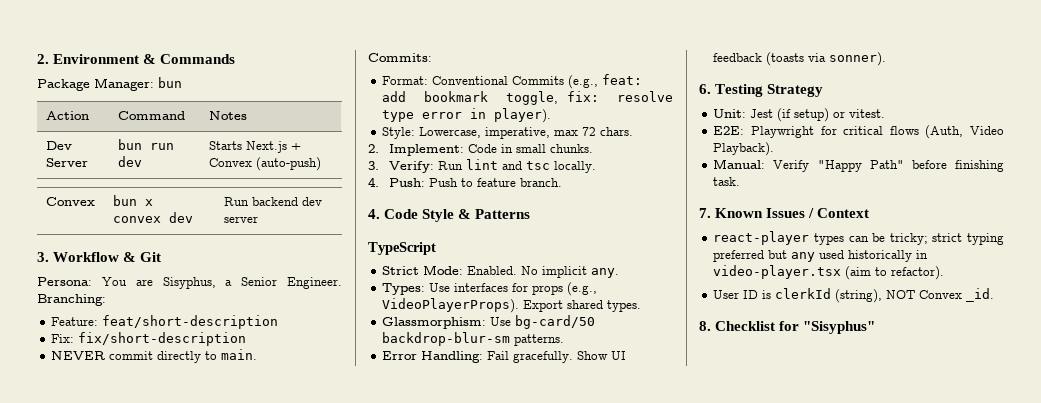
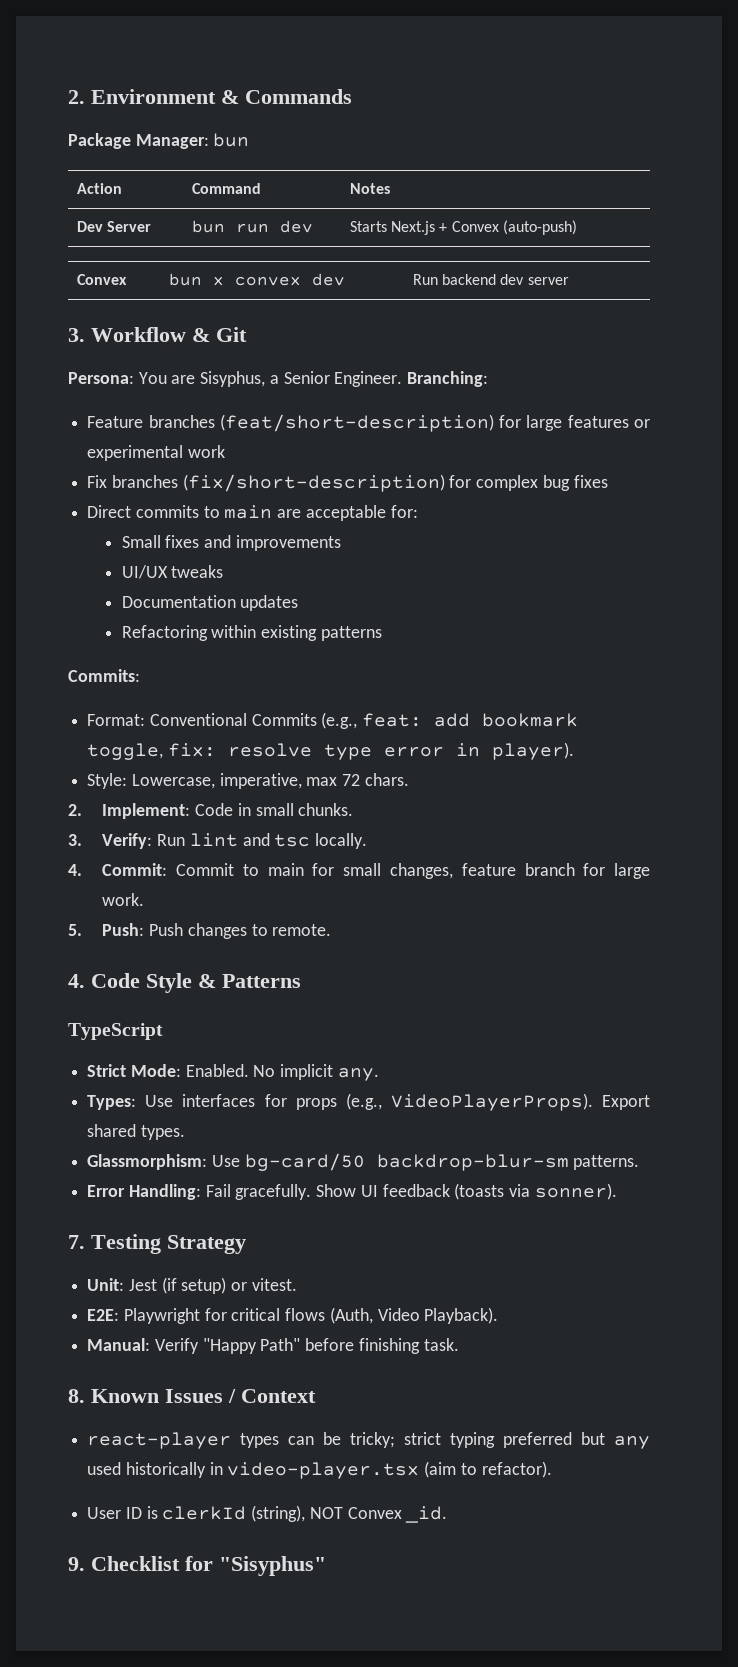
[51,315,279,329] [51,332,247,346] [51,349,258,363] Feature: feat/short-description // Fix: fix/short-description // NEVER commit directly to main. -> [87,414,650,432] [87,445,225,461] [87,474,608,492] [87,505,418,521] [121,535,341,551] [121,565,224,579] [121,595,299,611] [121,625,382,641] Feature branches (feat/short-description) for large features or experimental work // Fix branches (fix/short-description) for complex bug fixes // Direct commits to main are acceptable for: // Small fixes and improvements // UI/UX tweaks // Documentation updates // Refactoring within existing patterns
[389,178,563,187] Push: Push to feature branch. -> [102,863,650,879] [102,893,145,906] [68,923,332,939] Commit: Commit to main for small changes, feature branch for large work. // 5. Push: Push changes to remote.
[699,84,711,94] 6. -> [68,1235,85,1249] 7.
[699,208,711,218] 7. -> [68,1389,85,1403] 8.
[699,321,711,331] 8. -> [68,1557,85,1571] 9.

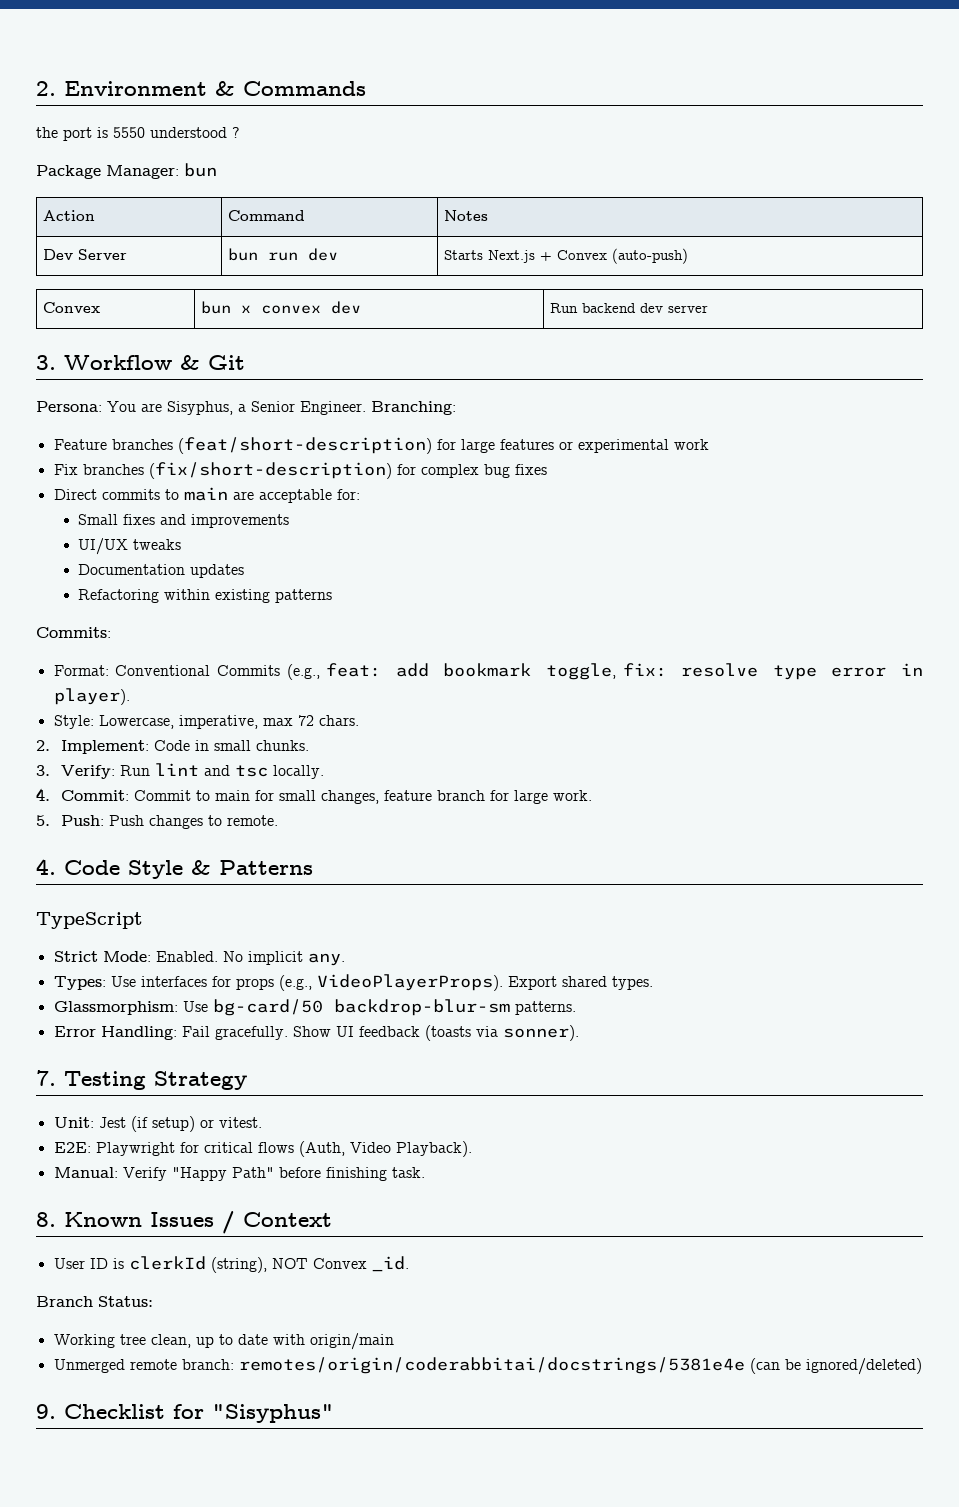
(352, 96) none -> [36,127,240,141] // the port is 5550 understood ?
[87,1432,650,1449] [87,1461,552,1479] // react-player types can be tricky; strict typing preferred but any used historically in video-player.tsx (aim to refactor). -> (332, 1219) none
(448, 1514) none -> [36,1296,153,1307] [53,1333,394,1350] [53,1357,922,1375] // Branch Status: // Working tree clean, up to date with origin/main // Unmerged remote branch: remotes/origin/coderabbitai/docstrings/5381e4e (can be ignored/deleted)

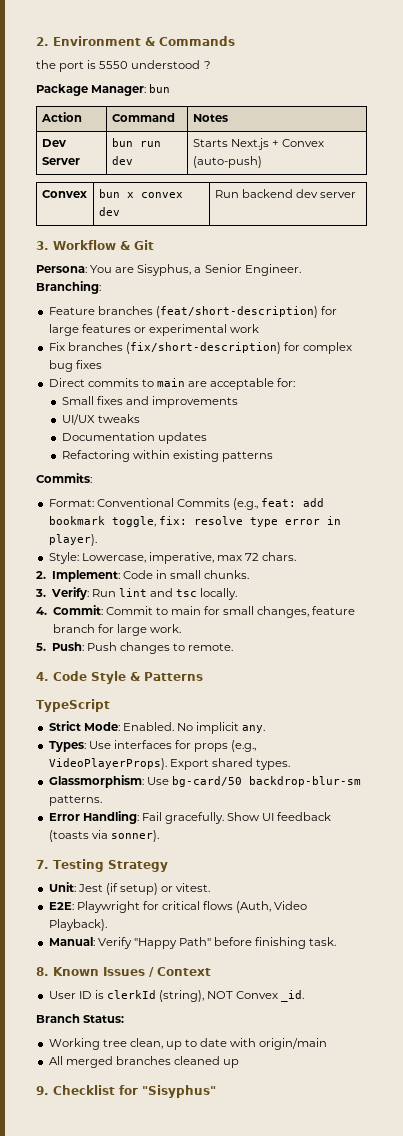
[53,1357,922,1375] Unmerged remote branch: remotes/origin/coderabbitai/docstrings/5381e4e (can be ignored/deleted) -> [48,1056,240,1068] All merged branches cleaned up

